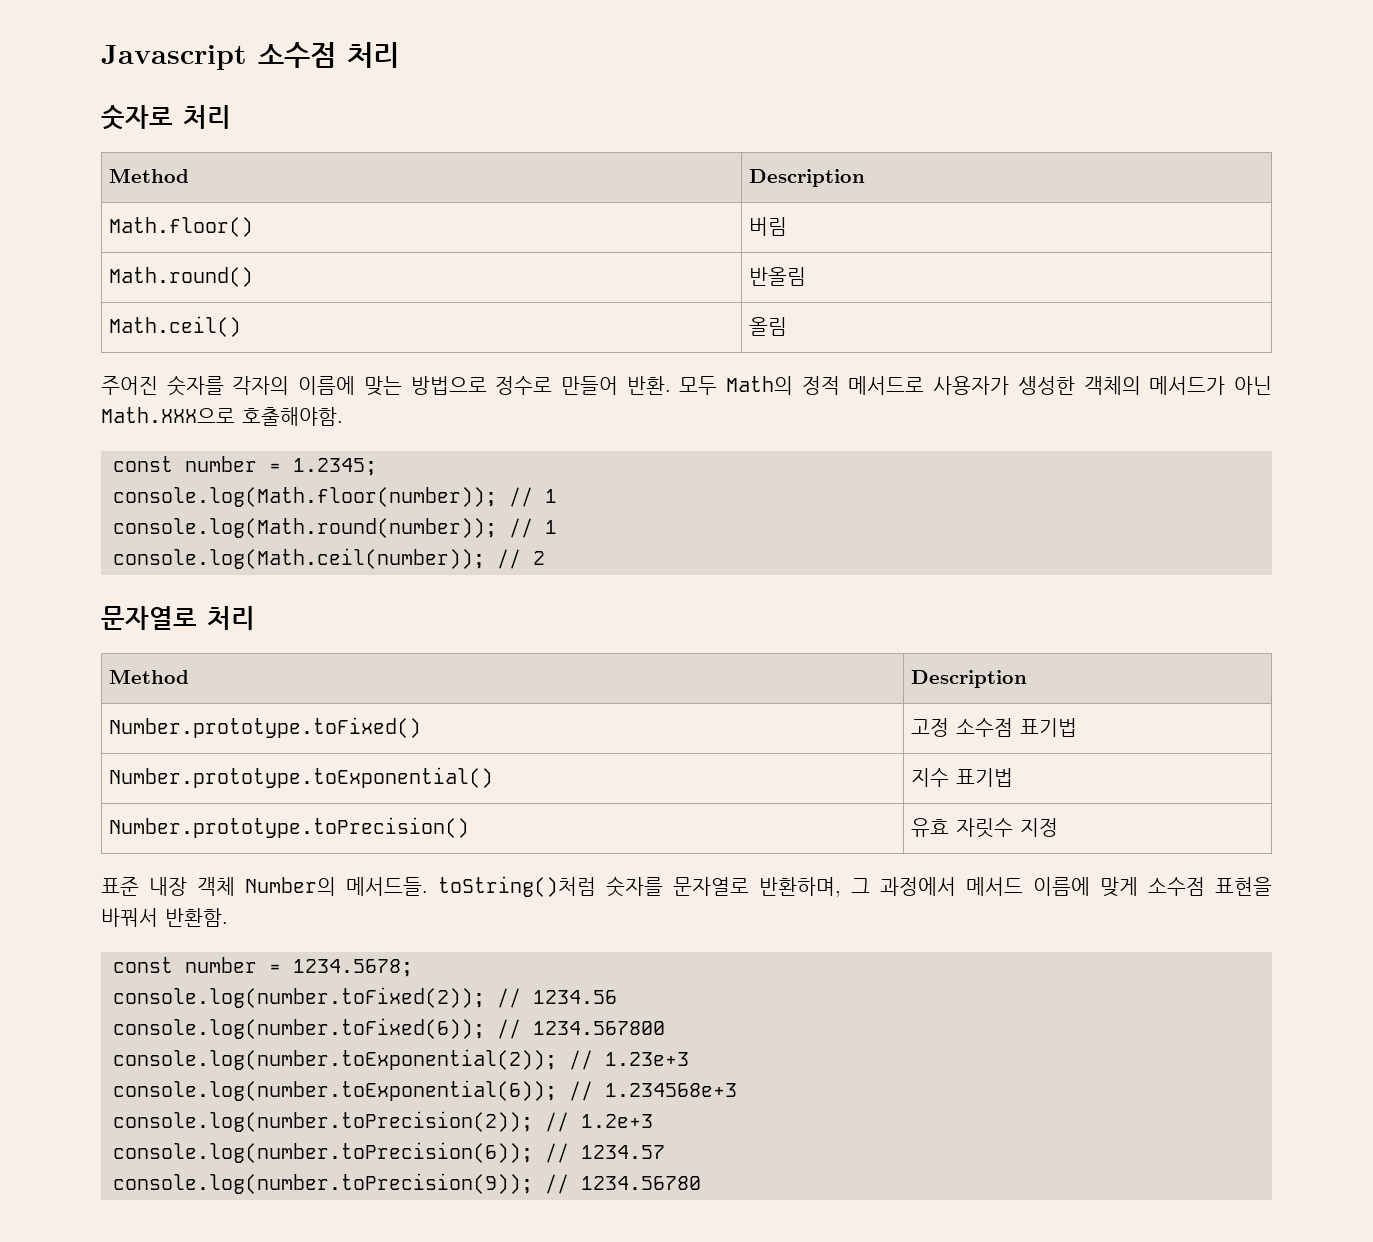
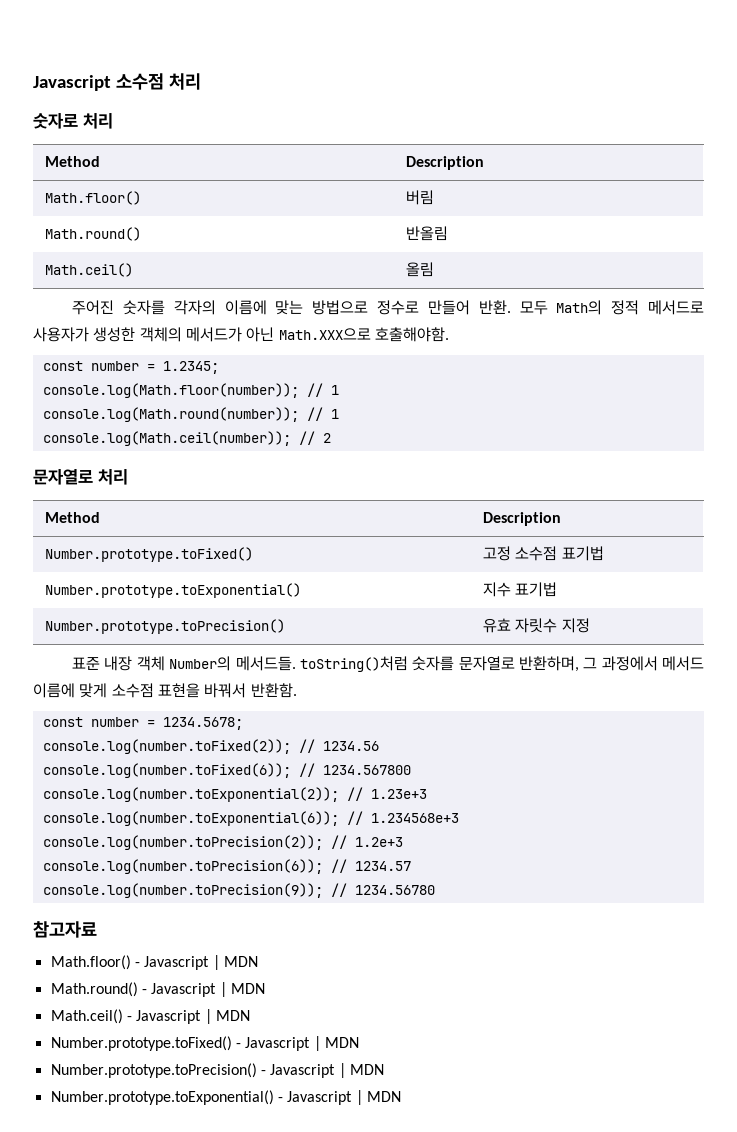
(701, 1183) none -> [33,921,97,938] [50,955,258,970] [50,982,265,997] [50,1009,250,1024] [50,1036,359,1051] [50,1063,384,1078] [50,1090,401,1105] // 참고자료 // Math.floor() - Javascript | MDN // Math.round() - Javascript | MDN // Math.ceil() - Javascript | MDN // Number.prototype.toFixed() - Javascript | MDN // Number.prototype.toPrecision() - Javascript | MDN // Number.prototype.toExponential() - Javascript | MDN

